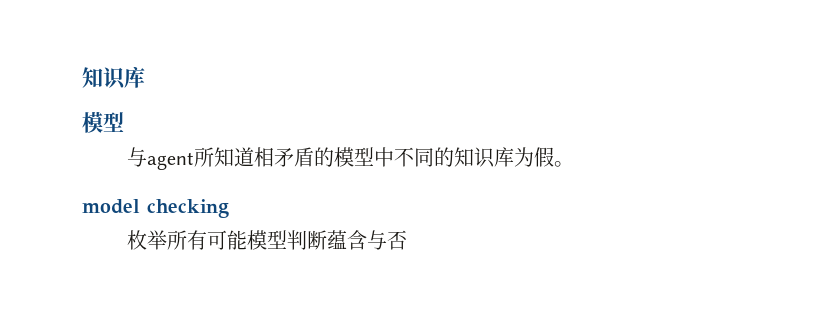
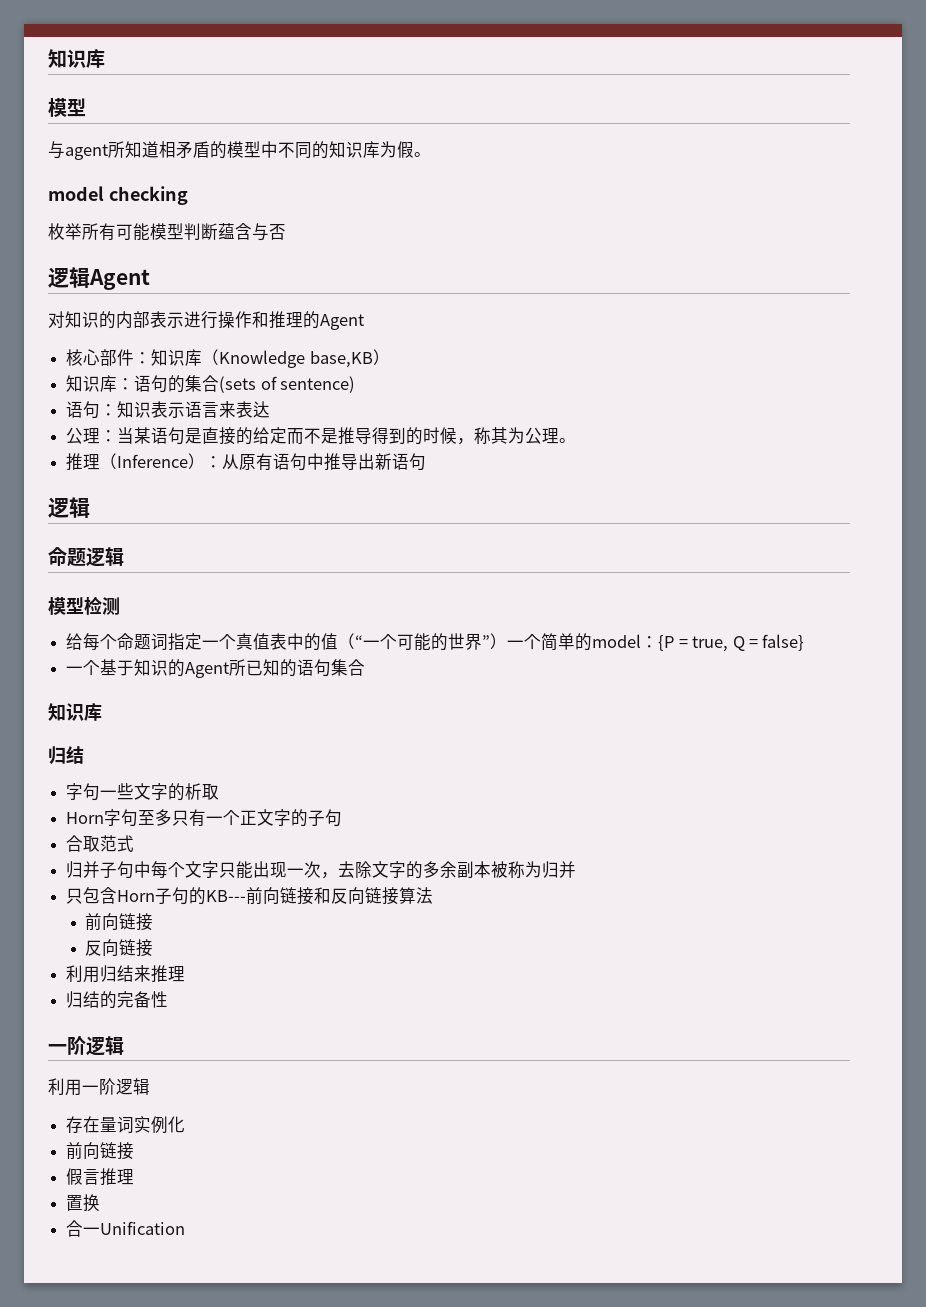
(408, 240) none -> [48,267,150,290] [48,311,364,330] [66,349,390,368] [66,375,356,393] [66,401,271,419] [66,427,577,445] [66,453,427,471] [48,497,90,518] [48,547,124,567] [48,596,120,615] [66,633,805,652] [66,659,366,678] [48,703,102,721] [48,746,84,765] [66,783,220,801] [66,809,343,827] [66,835,135,852] [66,861,577,879] [66,887,434,905] [85,913,154,931] [85,939,154,957] [66,965,186,983] [66,991,169,1009] [48,1035,124,1056] [48,1078,150,1096] [66,1116,186,1134] [66,1142,135,1160] [66,1168,135,1186] [66,1194,101,1212] [66,1220,186,1237] // 逻辑Agent // 对知识的内部表示进行操作和推理的Agent // 核心部件：知识库（Knowledge base,KB） // 知识库：语句的集合(sets of sentence) // 语句：知识表示语言来表达 // 公理：当某语句是直接的给定而不是推导得到的时候，称其为公理。 // 推理（Inference）：从原有语句中推导出新语句 // 逻辑 // 命题逻辑 // 模型检测 // 给每个命题词指定一个真值表中的值（“一个可能的世界”）一个简单的model：{P = true, Q = false} // 一个基于知识的Agent所已知的语句集合 // 知识库 // 归结 // 字句一些文字的析取 // Horn字句至多只有一个正文字的子句 // 合取范式 // 归并子句中每个文字只能出现一次，去除文字的多余副本被称为归并 // 只包含Horn子句的KB---前向链接和反向链接算法 // 前向链接 // 反向链接 // 利用归结来推理 // 归结的完备性 // 一阶逻辑 // 利用一阶逻辑 // 存在量词实例化 // 前向链接 // 假言推理 // 置换 // 合一Unification

